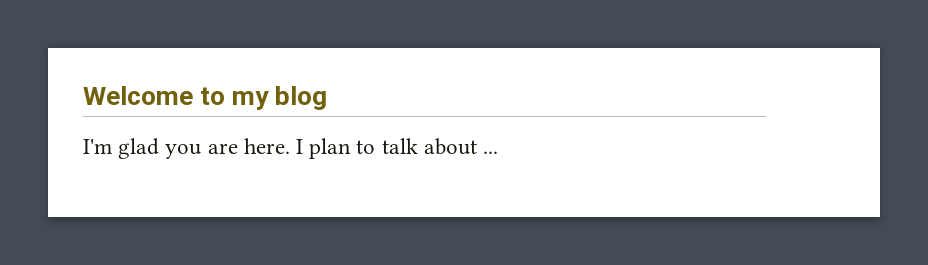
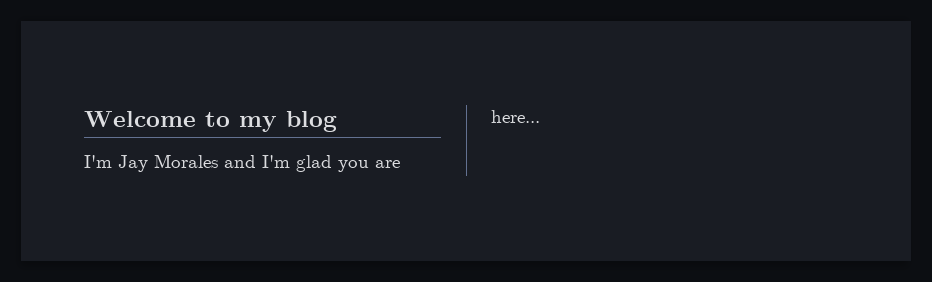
[118,138,499,159] glad you are here. I plan to talk about ... -> [118,154,400,172] [491,110,540,123] Jay Morales and I'm glad you are here...

